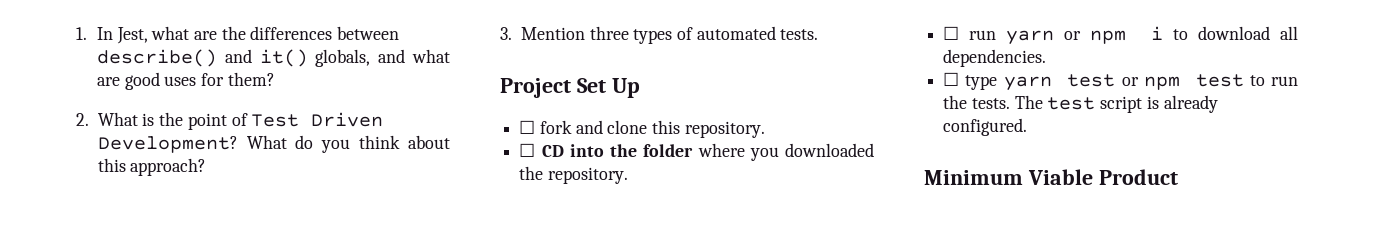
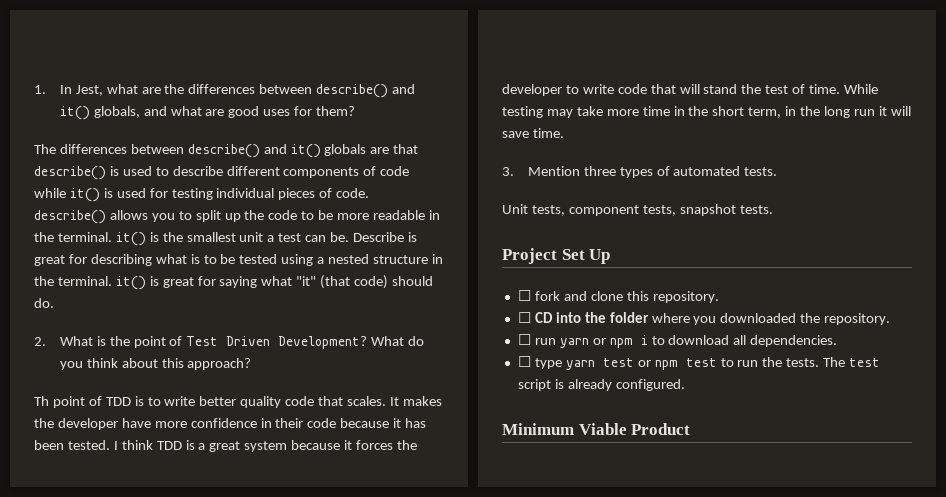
(275, 79) none -> [34,144,419,158] [34,166,410,180] [34,188,370,202] [34,210,440,224] [34,232,417,246] [34,254,443,266] [34,275,434,290] [34,298,54,308] // The differences between describe() and it() globals are that describe() is used to describe different components of code while it() is used for testing individual pieces of code. describe() allows you to split up the code to be more readable in the terminal. it() is the smallest unit a test can be. Describe is great for describing what is to be tested using a nested structure in the terminal. it() is great for saying what "it" (that code) should do.
(207, 167) none -> [34,396,442,408] [34,418,427,430] [34,440,417,452] [502,84,879,96] [502,106,911,118] [502,128,564,138] // Th point of TDD is to write better quality code that scales. It makes the developer have more confidence in their code because it has been tested. I think TDD is a great system because it forces the developer to write code that will stand the test of time. While testing may take more time in the short term, in the long run it will save time.
(819, 34) none -> [502,204,773,216] // Unit tests, component tests, snapshot tests.

